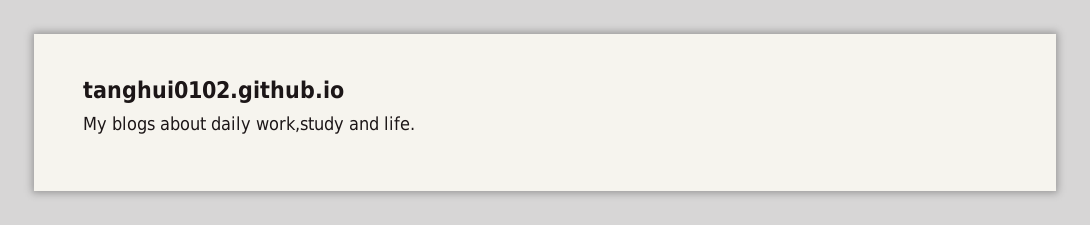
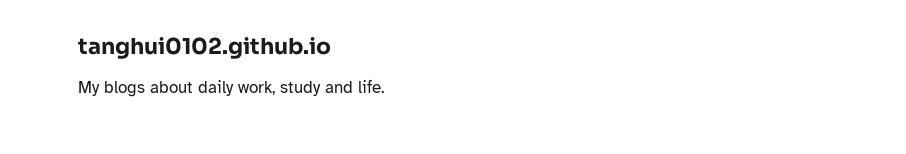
[256,116,344,134] work,study -> [238,81,321,96] work, study

